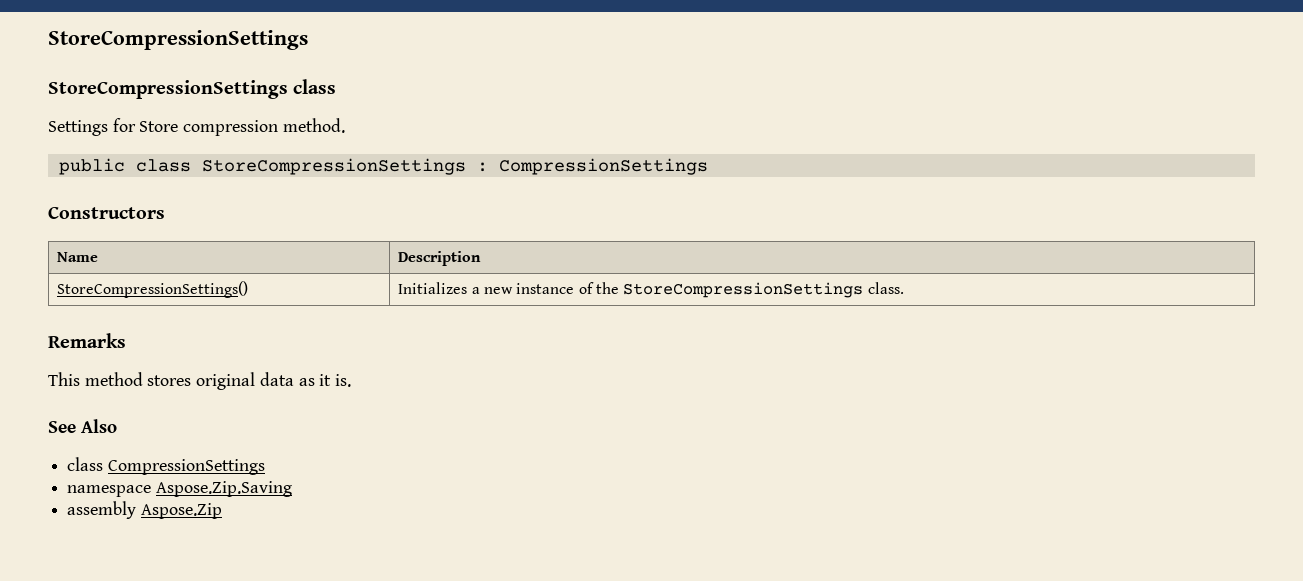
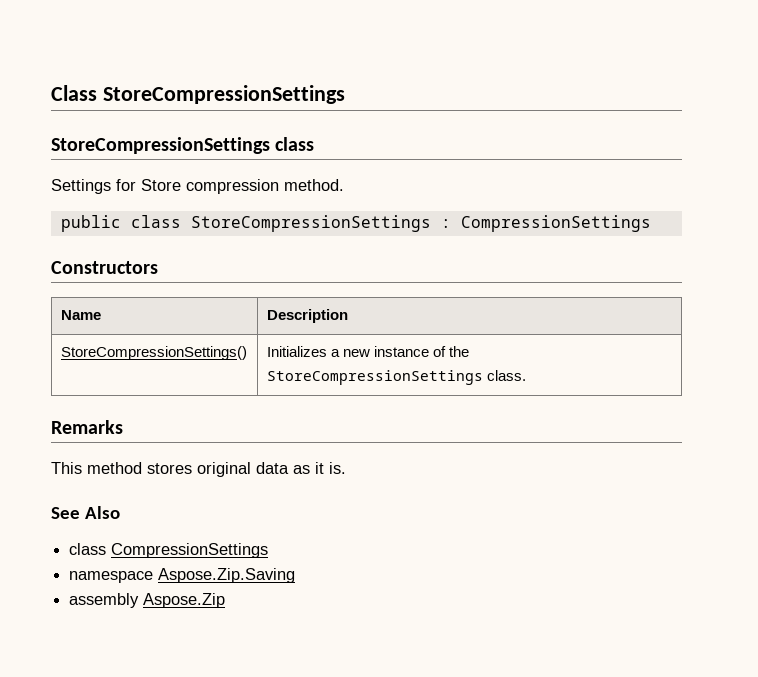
(48, 40) none -> [51,85,97,101] Class

